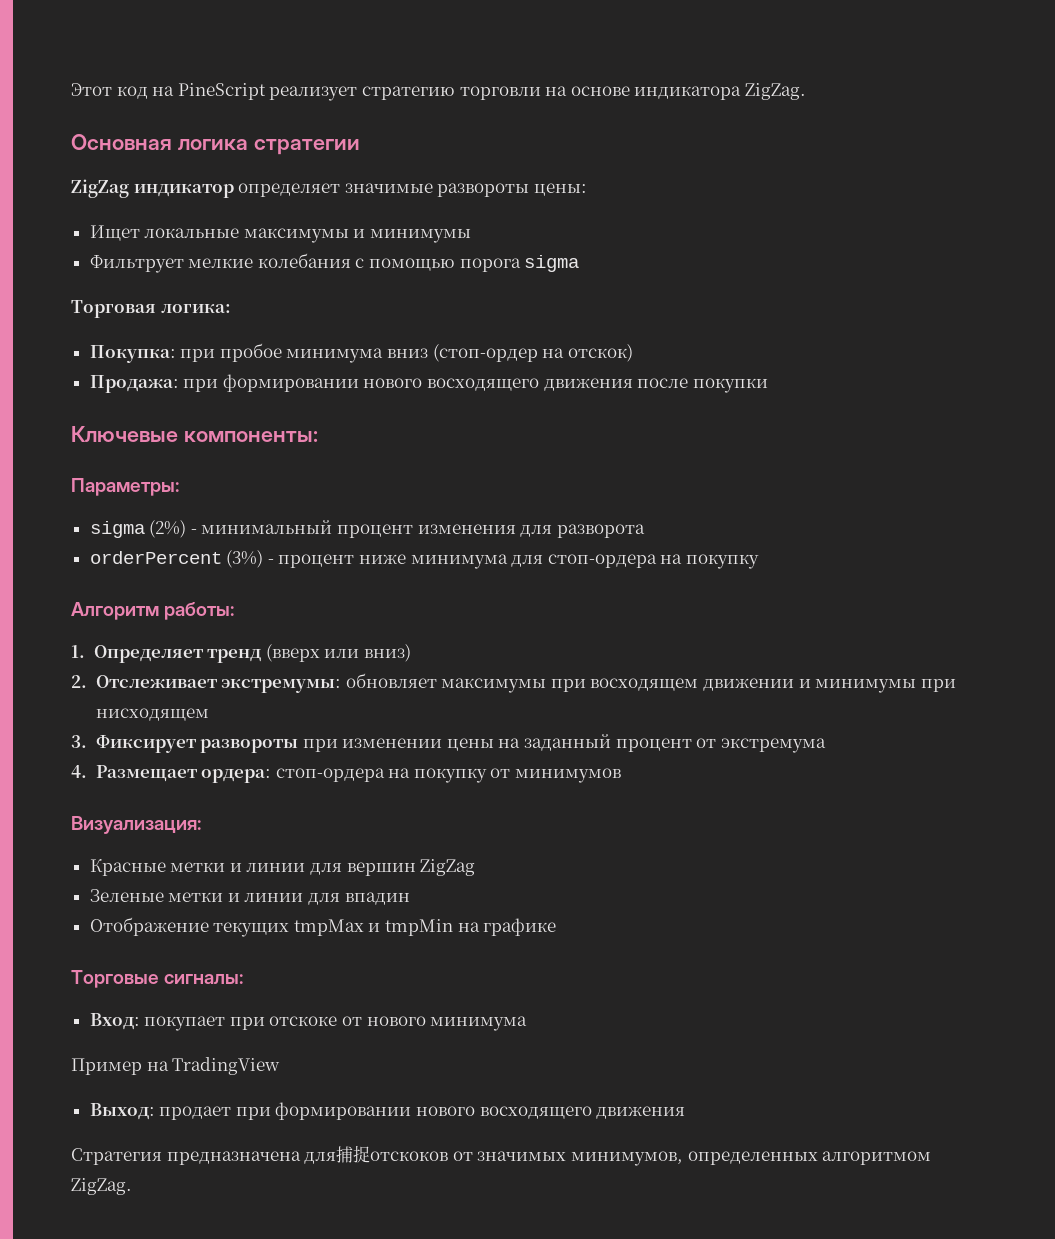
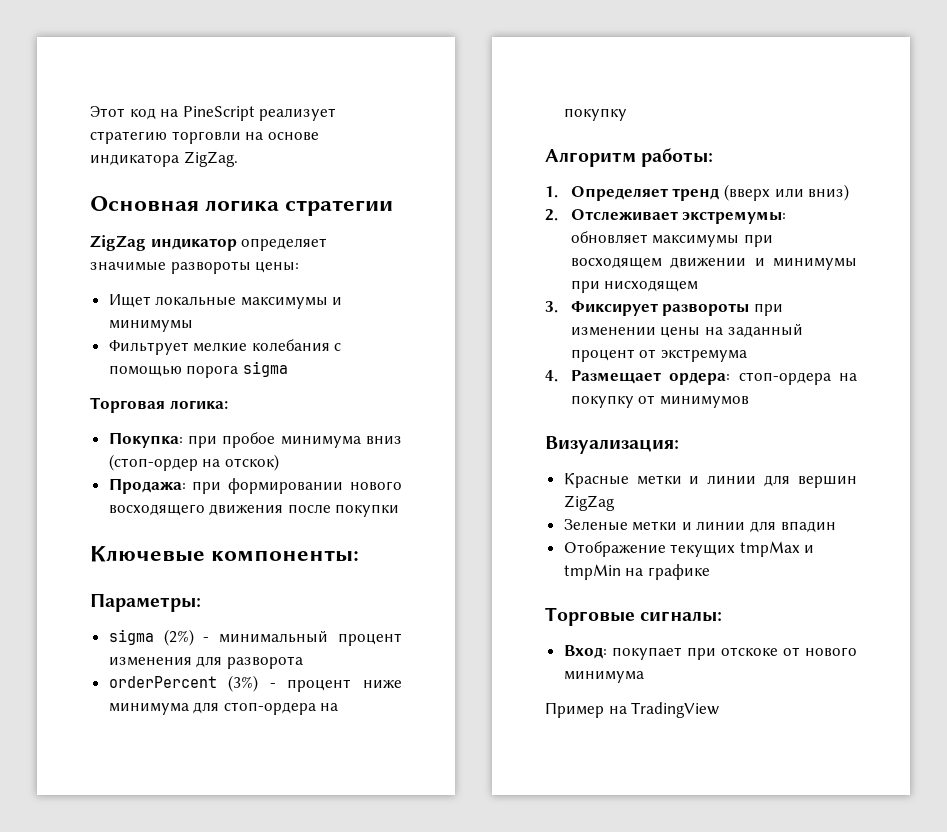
[89,1102,686,1120] [71,1145,932,1166] [71,1178,132,1195] // Выход: продает при формировании нового восходящего движения // Стратегия предназначена для捕捉отскоков от значимых минимумов, определенных алгоритмом ZigZag. -> (720, 710) none

